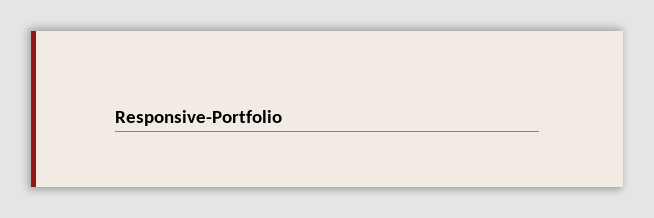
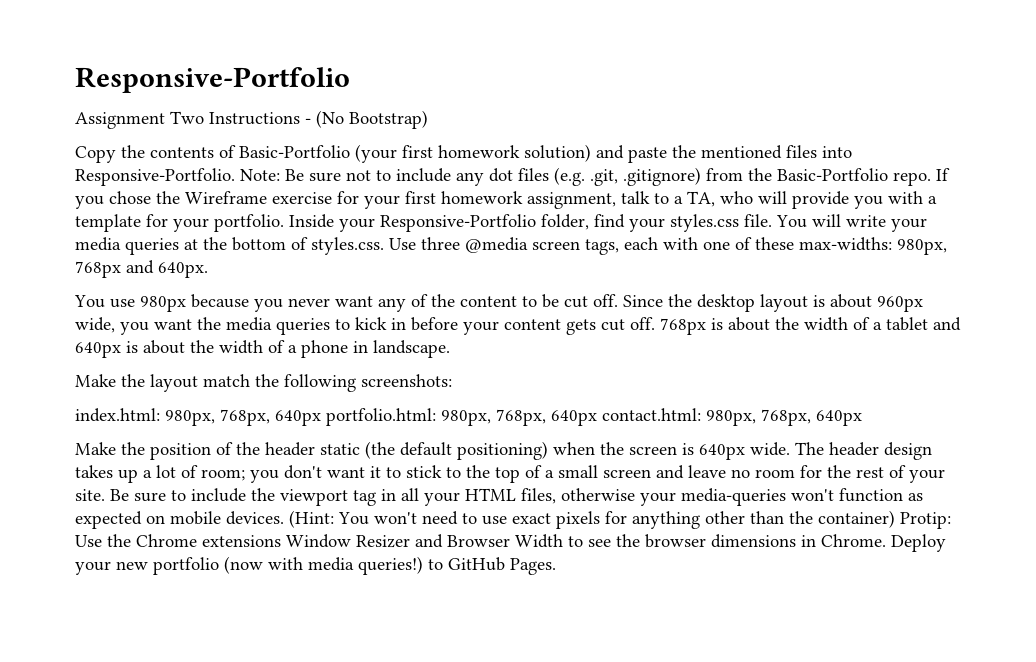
[115,110,282,126] Responsive-Portfolio -> [75,67,350,93] [75,110,428,129] [75,144,852,163] [75,167,950,186] [75,191,937,209] [75,214,927,232] [75,237,947,255] [75,260,208,278] [74,294,923,312] [75,317,961,335] [75,340,450,358] [75,374,452,392] [75,408,862,426] [75,441,932,460] [75,465,945,483] [75,488,923,506] [75,510,951,529] [75,534,946,552] [75,556,556,575] Responsive-Portfolio // Assignment Two Instructions - (No Bootstrap) // Copy the contents of Basic-Portfolio (your first homework solution) and paste the mentioned files into Responsive-Portfolio. Note: Be sure not to include any dot files (e.g. .git, .gitignore) from the Basic-Portfolio repo. If you chose the Wireframe exercise for your first homework assignment, talk to a TA, who will provide you with a template for your portfolio. Inside your Responsive-Portfolio folder, find your styles.css file. You will write your media queries at the bottom of styles.css. Use three @media screen tags, each with one of these max-widths: 980px, 768px and 640px. // You use 980px because you never want any of the content to be cut off. Since the desktop layout is about 960px wide, you want the media queries to kick in before your content gets cut off. 768px is about the width of a tablet and 640px is about the width of a phone in landscape. // Make the layout match the following screenshots: // index.html: 980px, 768px, 640px portfolio.html: 980px, 768px, 640px contact.html: 980px, 768px, 640px // Make the position of the header static (the default positioning) when the screen is 640px wide. The header design takes up a lot of room; you don't want it to stick to the top of a small screen and leave no room for the rest of your site. Be sure to include the viewport tag in all your HTML files, otherwise your media-queries won't function as expected on mobile devices. (Hint: You won't need to use exact pixels for anything other than the container) Protip: Use the Chrome extensions Window Resizer and Browser Width to see the browser dimensions in Chrome. Deploy your new portfolio (now with media queries!) to GitHub Pages.

